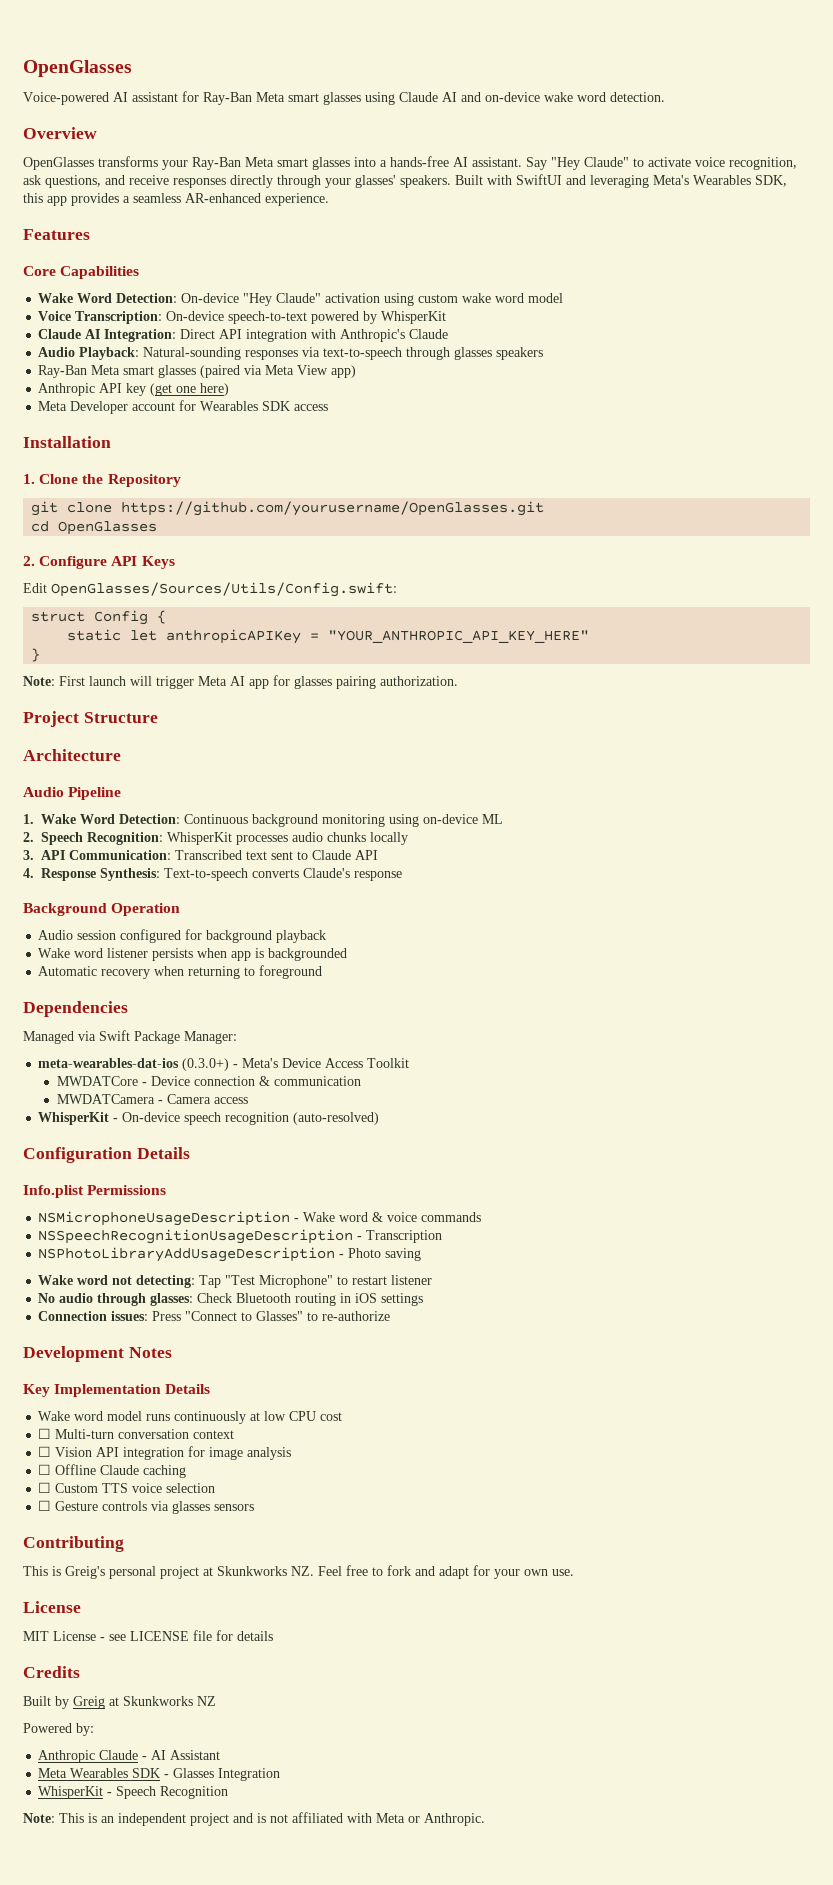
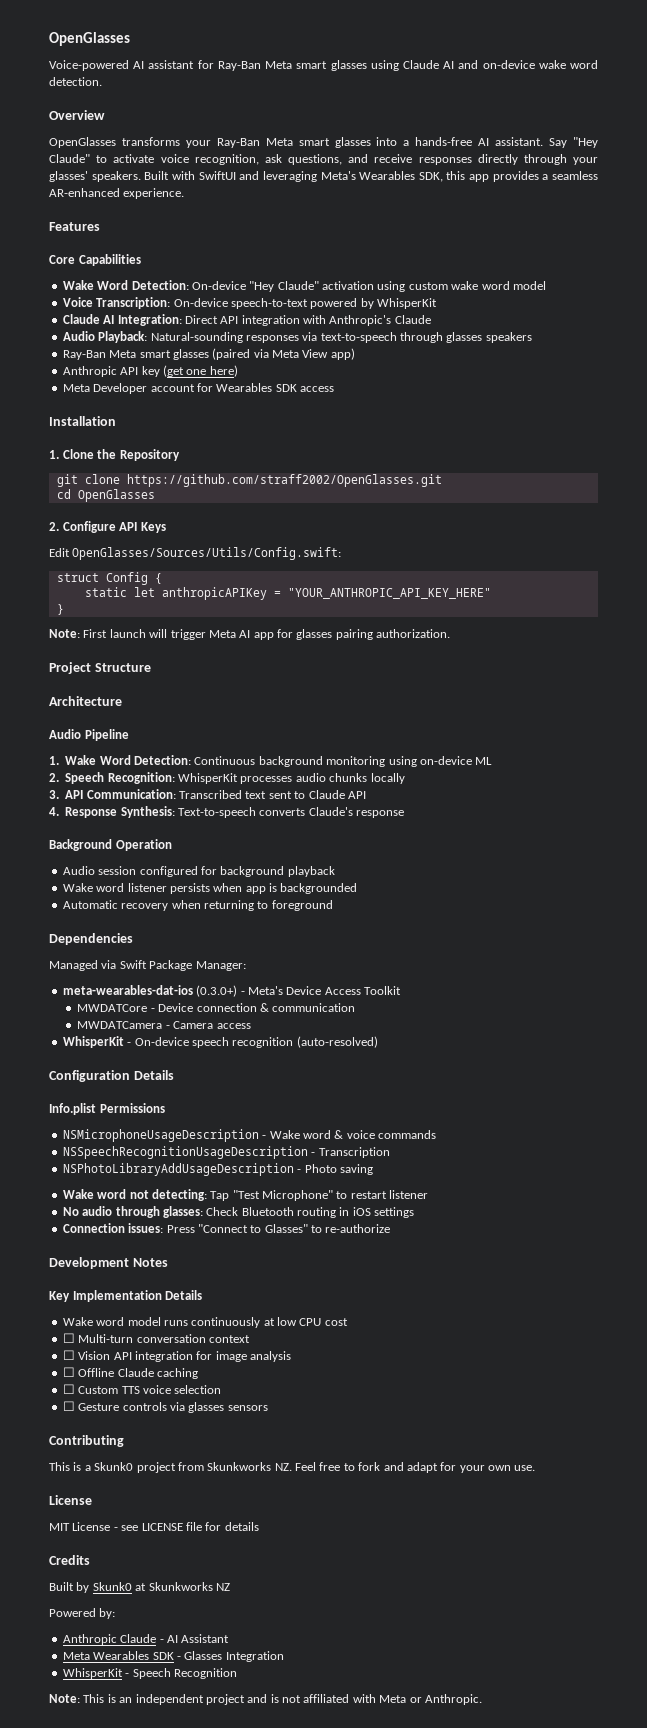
[121,501,545,516] https://github.com/yourusername/OpenGlasses.git -> [126,474,442,487] https://github.com/straff2002/OpenGlasses.git
[65,1566,213,1579] Greig's personal project at -> [84,1462,204,1473] a Skunk0 project from
[73,1696,105,1709] Greig -> [92,1582,132,1591] Skunk0

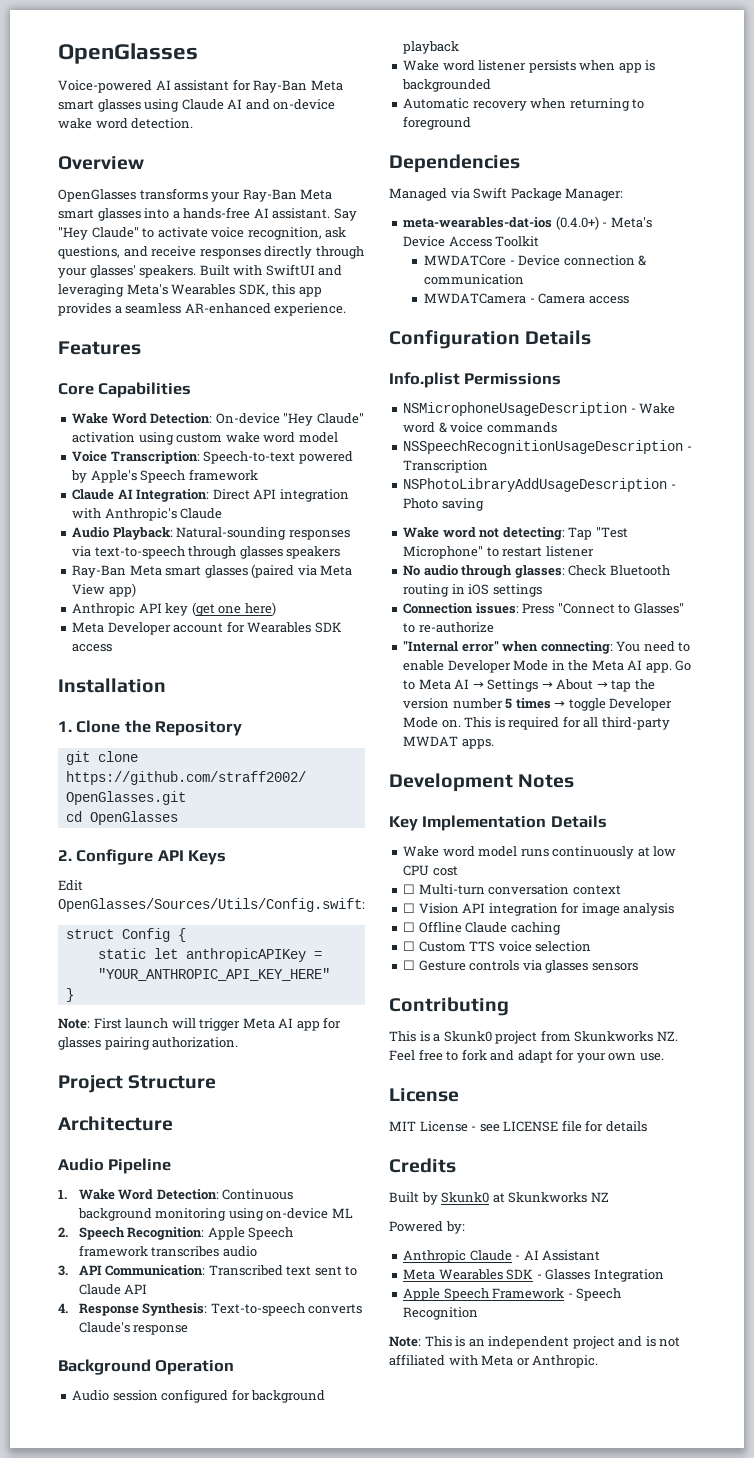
[173,298,437,309] On-device speech-to-text powered by WhisperKit -> [203,451,353,464] [71,469,258,483] Speech-to-text powered by Apple's Speech framework
[178,773,405,784] WhisperKit processes audio chunks locally -> [207,1227,294,1240] [78,1245,257,1257] Apple Speech framework transcribes audio
[196,985,238,997] (0.3.0+) -> [555,216,599,230] (0.4.0+)
[62,1036,378,1048] // WhisperKit - On-device speech recognition (auto-resolved) -> (629, 300) none
(391, 1228) none -> [403,641,691,654] [403,660,692,673] [403,679,655,692] [403,698,673,711] [403,716,670,730] [403,736,494,749] // "Internal error" when connecting: You need to enable Developer Mode in the Meta AI app. Go to Meta AI → Settings → About → tap the version number 5 times → toggle Developer Mode on. This is required for all third-party MWDAT apps.
[62,1668,123,1679] WhisperKit -> [403,1288,565,1301] Apple Speech Framework

